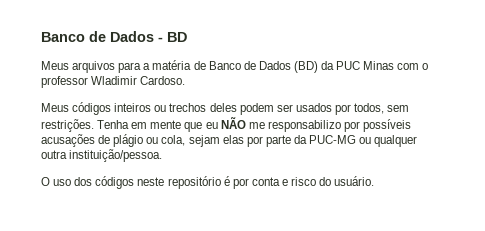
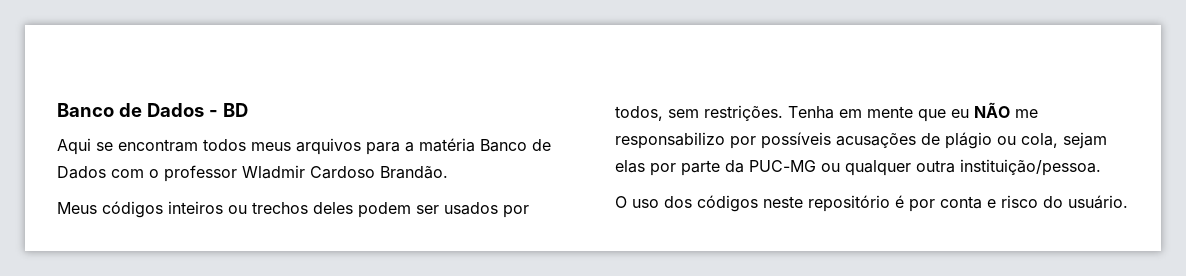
[41,61,69,70] Meus -> [57,138,291,155] Aqui se encontram todos meus
[193,61,429,73] [41,76,186,88] de Banco de Dados (BD) da PUC Minas com o professor Wladimir Cardoso. -> [480,139,551,152] [57,165,448,182] Banco de Dados com o professor Wladmir Cardoso Brandão.

